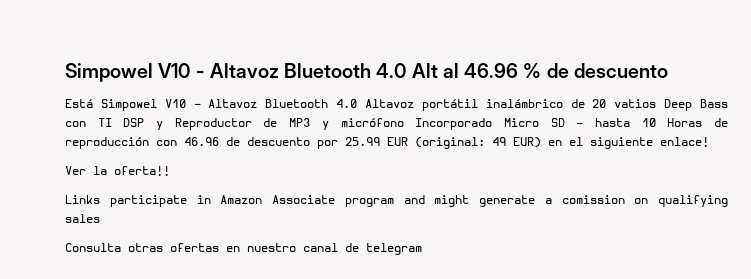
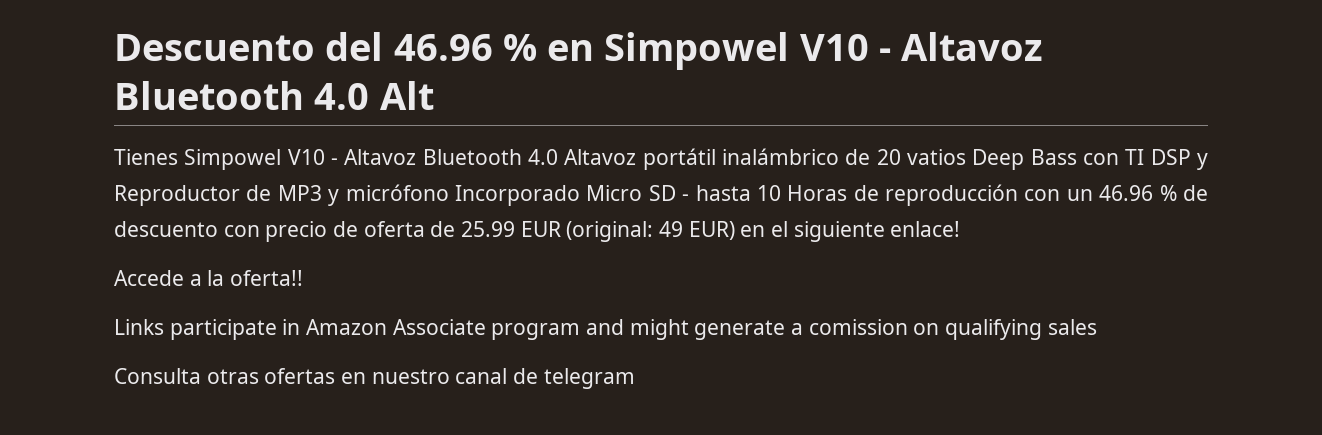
(65, 72) none -> [114,32,595,61] Descuento del 46.96 % en
[442,63,668,78] [65,99,93,108] al 46.96 % de descuento // Está -> [114,149,178,165] // Tienes
[184,137,338,149] 46.96 de descuento por -> [1066,185,1209,201] [114,221,456,242] un 46.96 % de descuento con precio de oferta de
[65,166,86,175] Ver -> [114,270,202,286] Accede a

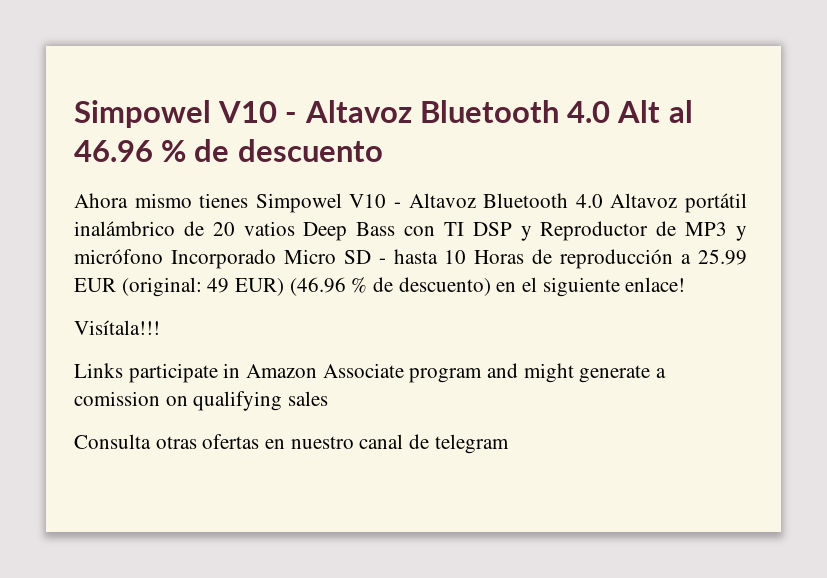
[114,32,595,61] Descuento del 46.96 % en -> (74, 114) none
[114,149,178,165] // Tienes -> [668,100,693,123] [74,139,383,162] [74,193,249,208] al 46.96 % de descuento // Ahora mismo tienes
[1024,185,1209,201] [114,221,456,242] con un 46.96 % de descuento con precio de oferta de -> [681,254,692,264] a
(735, 230) none -> [289,277,491,296] (46.96 % de descuento)
[114,270,304,286] Accede a la oferta!! -> [74,320,160,335] Visítala!!!

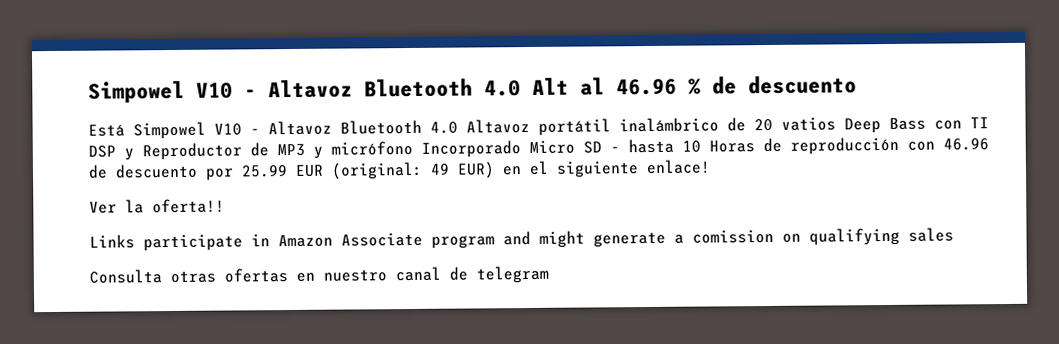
[74,193,249,208] Ahora mismo tienes -> [88,124,125,137] Está
[681,254,692,264] a -> [907,138,989,151] [88,163,234,181] con 46.96 de descuento por
[289,277,491,296] (46.96 % de descuento) -> (495, 170) none
[74,320,160,335] Visítala!!! -> [89,198,225,214] Ver la oferta!!

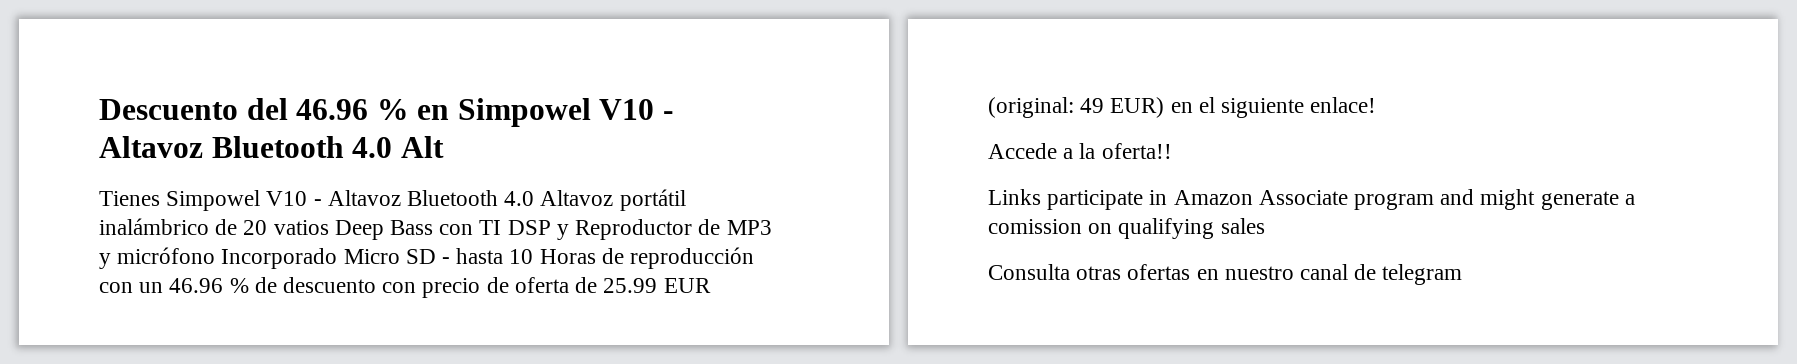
(88, 92) none -> [99,98,450,120] Descuento del 46.96 % en
[580,75,857,96] [88,124,125,137] al 46.96 % de descuento // Está -> [99,191,160,206] // Tienes
[943,138,989,151] [88,163,234,181] 46.96 de descuento por -> [139,277,598,298] un 46.96 % de descuento con precio de oferta de
[89,201,117,214] Ver -> [988,143,1074,159] Accede a

